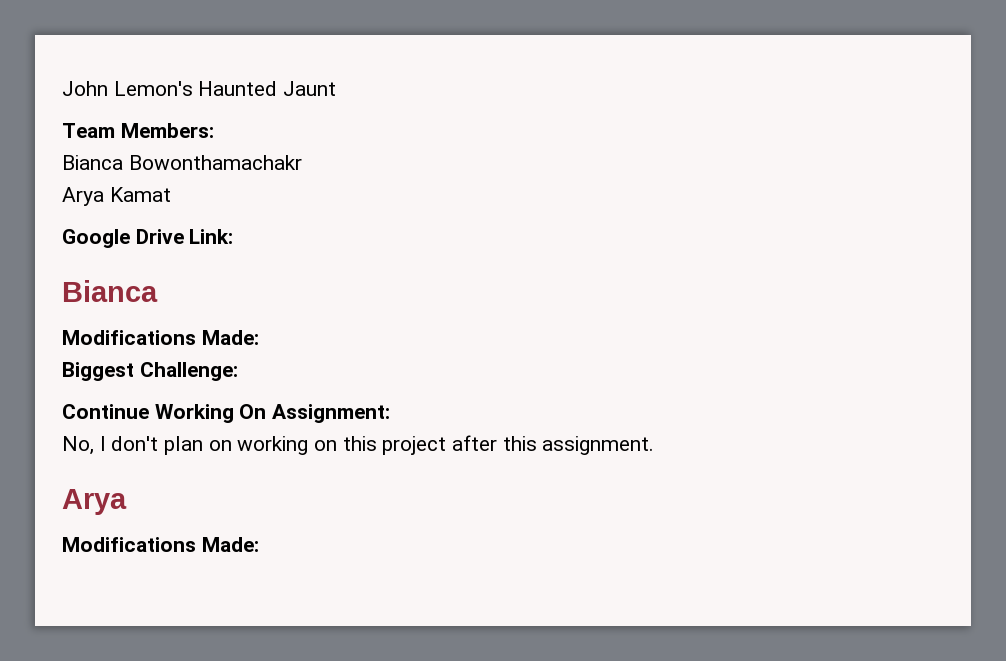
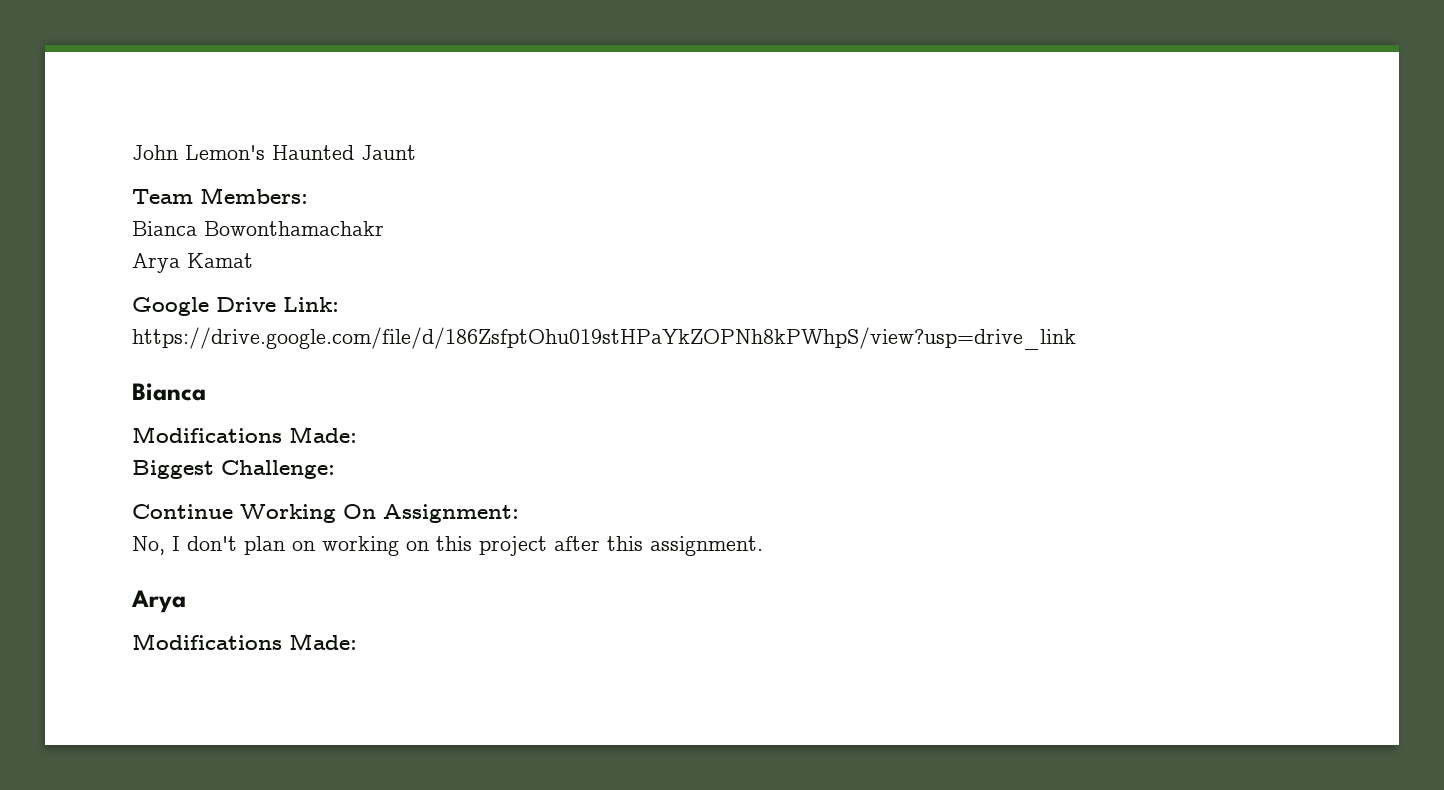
(234, 236) none -> [132,327,1076,350] // https://drive.google.com/file/d/186ZsfptOhu019stHPaYkZOPNh8kPWhpS/view?usp=drive_link

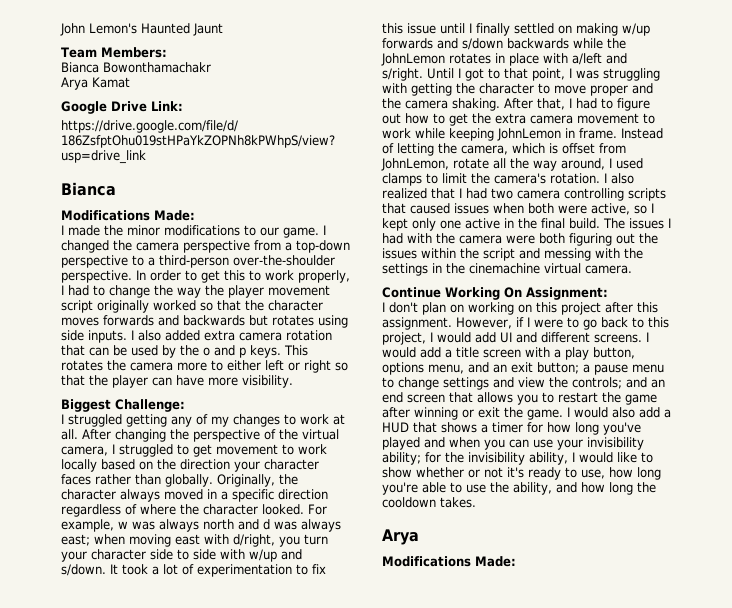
[132,460,335,479] Biggest Challenge: -> [61,225,326,238] [61,240,350,253] [61,255,335,268] [61,270,350,283] [61,285,330,298] [61,300,323,313] [61,315,348,328] [61,330,332,343] [61,345,308,358] [61,360,348,373] [61,375,293,388] [61,399,185,412] [61,414,345,427] [61,429,339,442] [61,444,327,457] [61,459,319,472] [61,474,298,487] [61,489,328,502] [61,504,327,517] [61,519,341,532] [61,534,328,547] [61,549,302,562] [61,564,326,577] [382,23,650,36] [382,38,626,50] [381,53,627,66] [382,68,660,81] [382,83,653,96] [382,98,650,111] [382,113,655,126] [382,128,663,141] [382,143,626,156] [381,158,643,171] [382,173,634,186] [382,188,666,201] [382,203,654,215] [382,218,671,231] [382,233,658,246] [382,248,643,261] [382,263,632,276] I made the minor modifications to our game. I changed the camera perspective from a top-down perspective to a third-person over-the-shoulder perspective. In order to get this to work properly, I had to change the way the player movement script originally worked so that the character moves forwards and backwards but rotates using side inputs. I also added extra camera rotation that can be used by the o and p keys. This rotates the camera more to either left or right so that the player can have more visibility. // Biggest Challenge: // I struggled getting any of my changes to work at all. After changing the perspective of the virtual camera, I struggled to get movement to work locally based on the direction your character faces rather than globally. Originally, the character always moved in a specific direction regardless of where the character looked. For example, w was always north and d was always east; when moving east with d/right, you turn your character side to side with w/up and s/down. It took a lot of experimentation to fix this issue until I finally settled on making w/up forwards and s/down backwards while the JohnLemon rotates in place with a/left and s/right. Until I got to that point, I was struggling with getting the character to move proper and the camera shaking. After that, I had to figure out how to get the extra camera movement to work while keeping JohnLemon in frame. Instead of letting the camera, which is offset from JohnLemon, rotate all the way around, I used clamps to limit the camera's rotation. I also realized that I had two camera controlling scripts that caused issues when both were active, so I kept only one active in the final build. The issues I had with the camera were both figuring out the issues within the script and messing with the settings in the cinemachine virtual camera.
[132,536,165,555] No, -> (608, 293) none
(763, 546) none -> [456,317,669,330] [382,332,649,345] [382,347,635,360] [382,362,664,375] [382,377,665,390] [382,392,657,405] [382,407,671,420] [382,422,641,435] [382,437,644,450] [382,452,653,465] [382,467,661,480] [382,482,656,495] [382,497,476,508] However, if I were to go back to this project, I would add UI and different screens. I would add a title screen with a play button, options menu, and an exit button; a pause menu to change settings and view the controls; and an end screen that allows you to restart the game after winning or exit the game. I would also add a HUD that shows a timer for how long you've played and when you can use your invisibility ability; for the invisibility ability, I would like to show whether or not it's ready to use, how long you're able to use the ability, and how long the cooldown takes.

